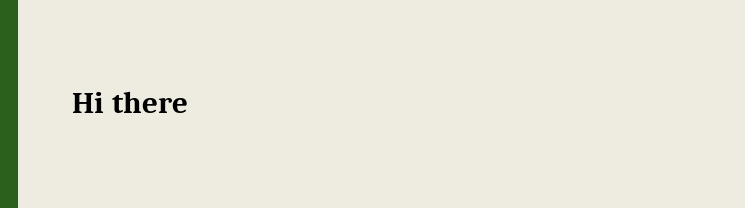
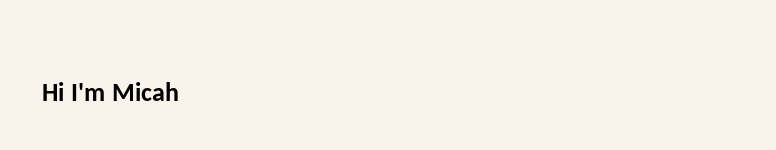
[112,91,189,113] there -> [70,82,179,101] I'm Micah

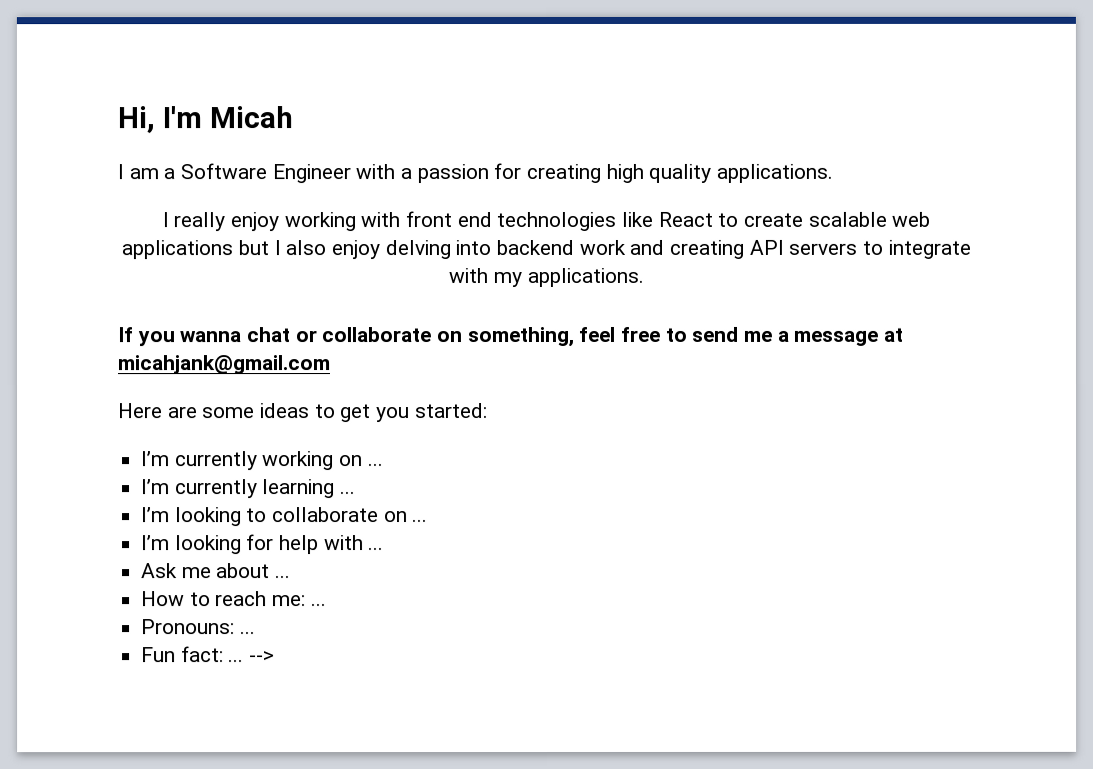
[42,82,64,101] Hi -> [117,106,155,134] Hi,
(179, 91) none -> [117,163,834,184] [161,211,931,232] [121,239,971,260] [448,267,644,288] [117,326,904,348] [117,355,330,375] [118,403,488,423] [141,451,384,471] [141,479,357,499] [141,507,429,527] [141,534,385,555] [141,563,292,579] [141,591,327,607] [141,619,256,635] [141,646,276,663] // I am a Software Engineer with a passion for creating high quality applications. // I really enjoy working with front end technologies like React to create scalable web applications but I also enjoy delving into backend work and creating API servers to integrate with my applications. // If you wanna chat or collaborate on something, feel free to send me a message at micahjank@gmail.com // Here are some ideas to get you started: // I’m currently working on ... // I’m currently learning ... // I’m looking to collaborate on ... // I’m looking for help with ... // Ask me about ... // How to reach me: ... // Pronouns: ... // Fun fact: ... -->

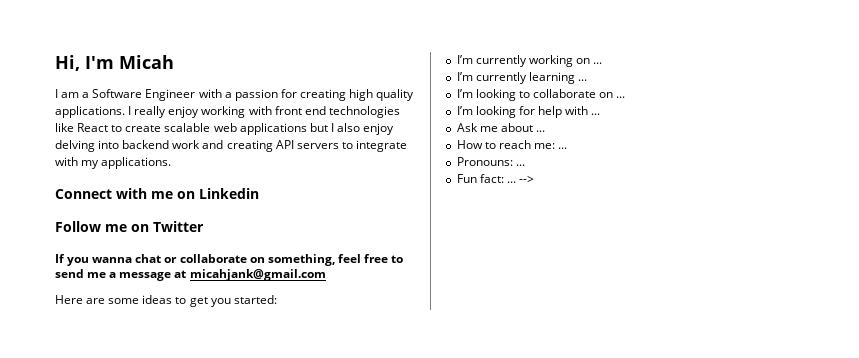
(834, 173) // -> (125, 112) none
(644, 277) none -> [55,188,259,199] [55,221,204,232] // Connect with me on Linkedin // Follow me on Twitter

